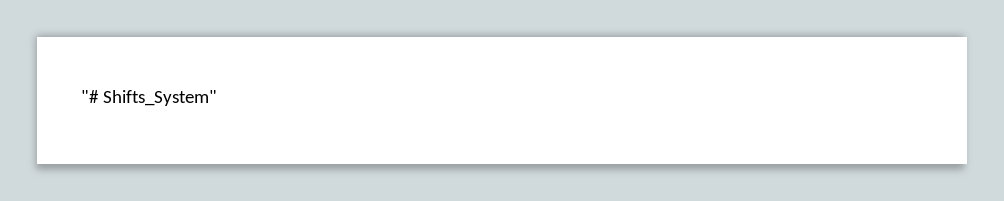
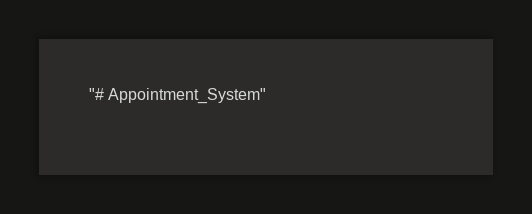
[102,90,217,106] Shifts_System" -> [108,88,267,104] Appointment_System"

